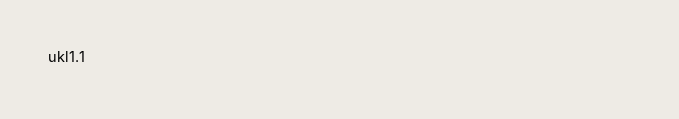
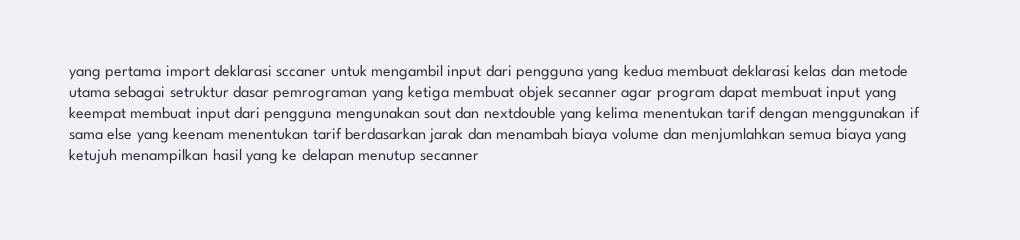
[48,51,85,62] ukl1.1 -> [69,65,909,80] [69,86,897,101] [69,106,920,122] [69,127,908,143] [69,149,480,164] yang pertama import deklarasi sccaner untuk mengambil input dari pengguna yang kedua membuat deklarasi kelas dan metode utama sebagai setruktur dasar pemrograman yang ketiga membuat objek secanner agar program dapat membuat input yang keempat membuat input dari pengguna mengunakan sout dan nextdouble yang kelima menentukan tarif dengan menggunakan if sama else yang keenam menentukan tarif berdasarkan jarak dan menambah biaya volume dan menjumlahkan semua biaya yang ketujuh menampilkan hasil yang ke delapan menutup secanner

